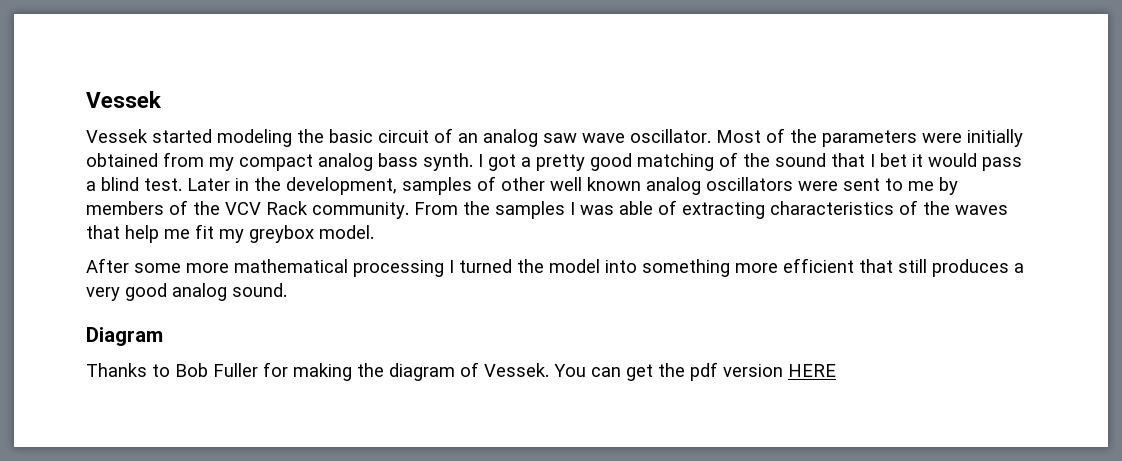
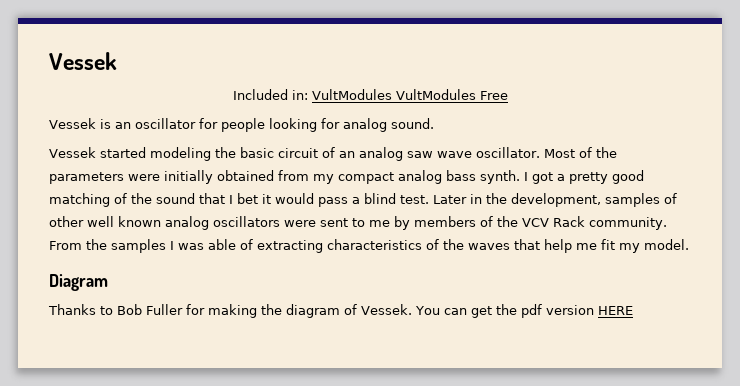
[86,91,162,108] Vessek -> [49,52,117,70] [232,89,508,100] [49,118,434,132] Vessek // Included in: VultModules VultModules Free // Vessek is an oscillator for people looking for analog sound.
[249,225,314,243] greybox -> (640, 248) none
[86,258,1024,277] [86,283,287,301] // After some more mathematical processing I turned the model into something more efficient that still produces a very good analog sound. -> (689, 244) none

